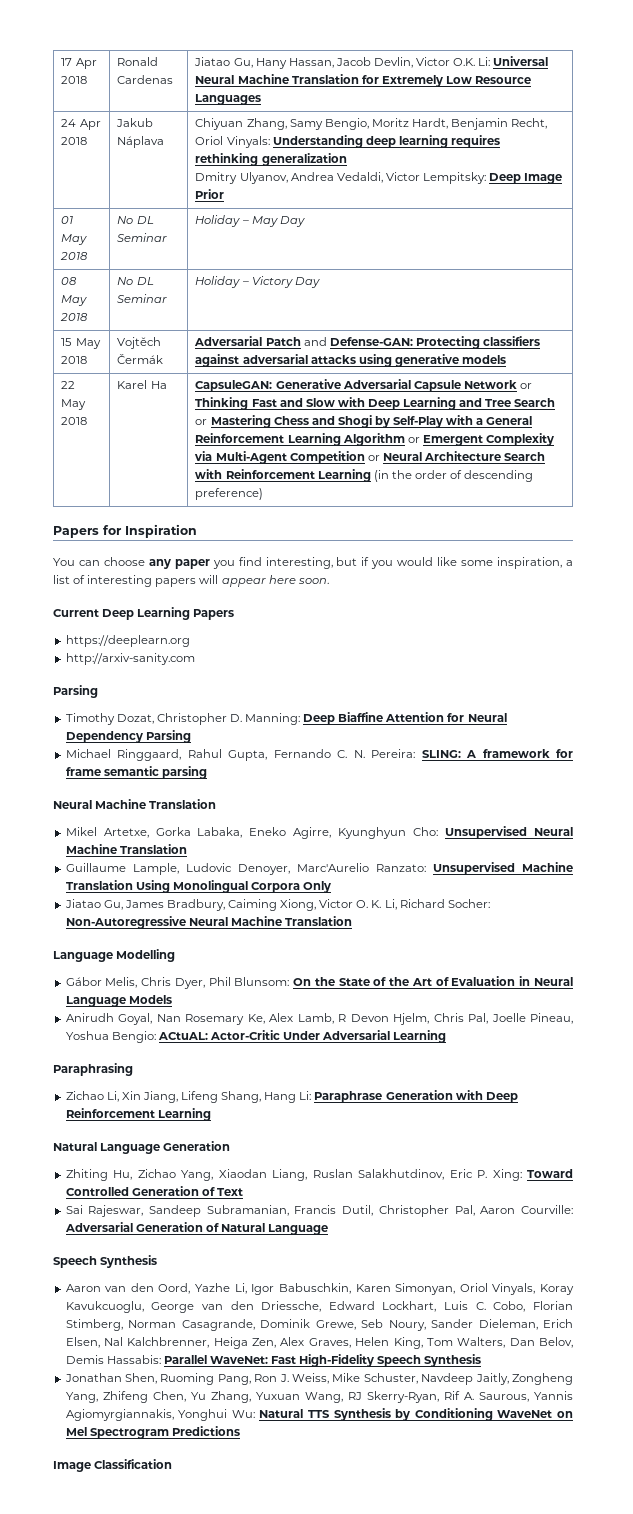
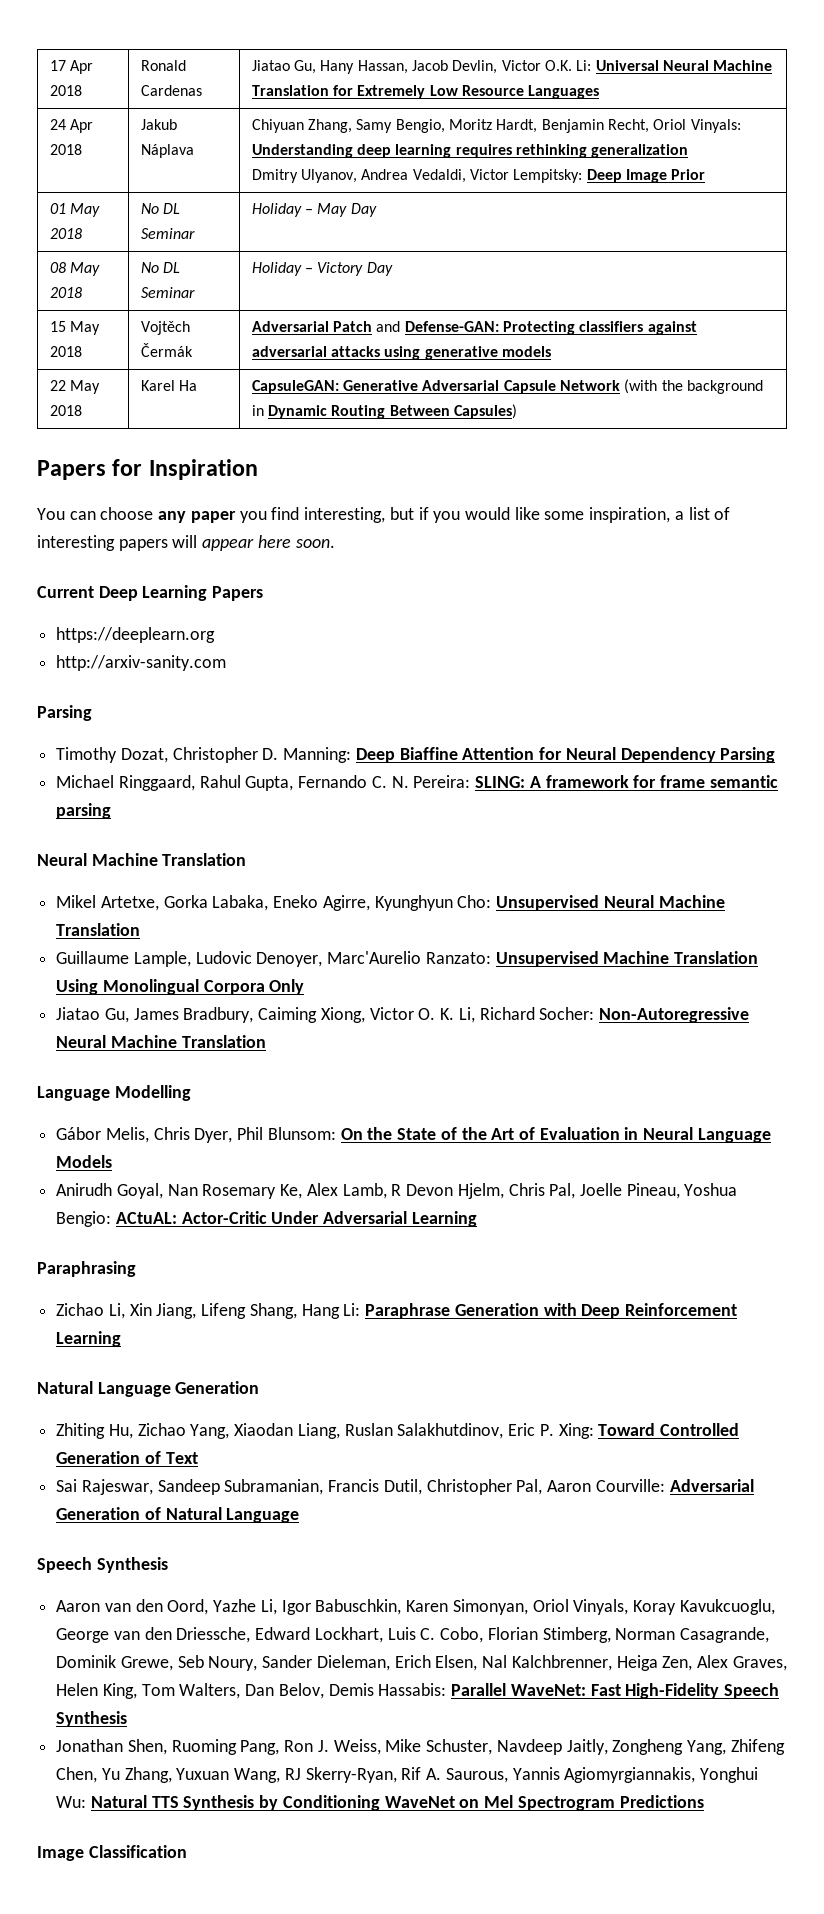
[519,383,532,389] [195,397,556,410] [195,415,533,428] [195,433,554,446] [194,451,546,464] [195,469,534,482] [195,488,264,500] or Thinking Fast and Slow with Deep Learning and Tree Search or Mastering Chess and Shogi by Self-Play with a General Reinforcement Learning Algorithm or Emergent Complexity via Multi-Agent Competition or Neural Architecture Search with Reinforcement Learning (in the order of descending preference) -> [624,379,763,394] [251,404,517,419] (with the background in Dynamic Routing Between Capsules)

